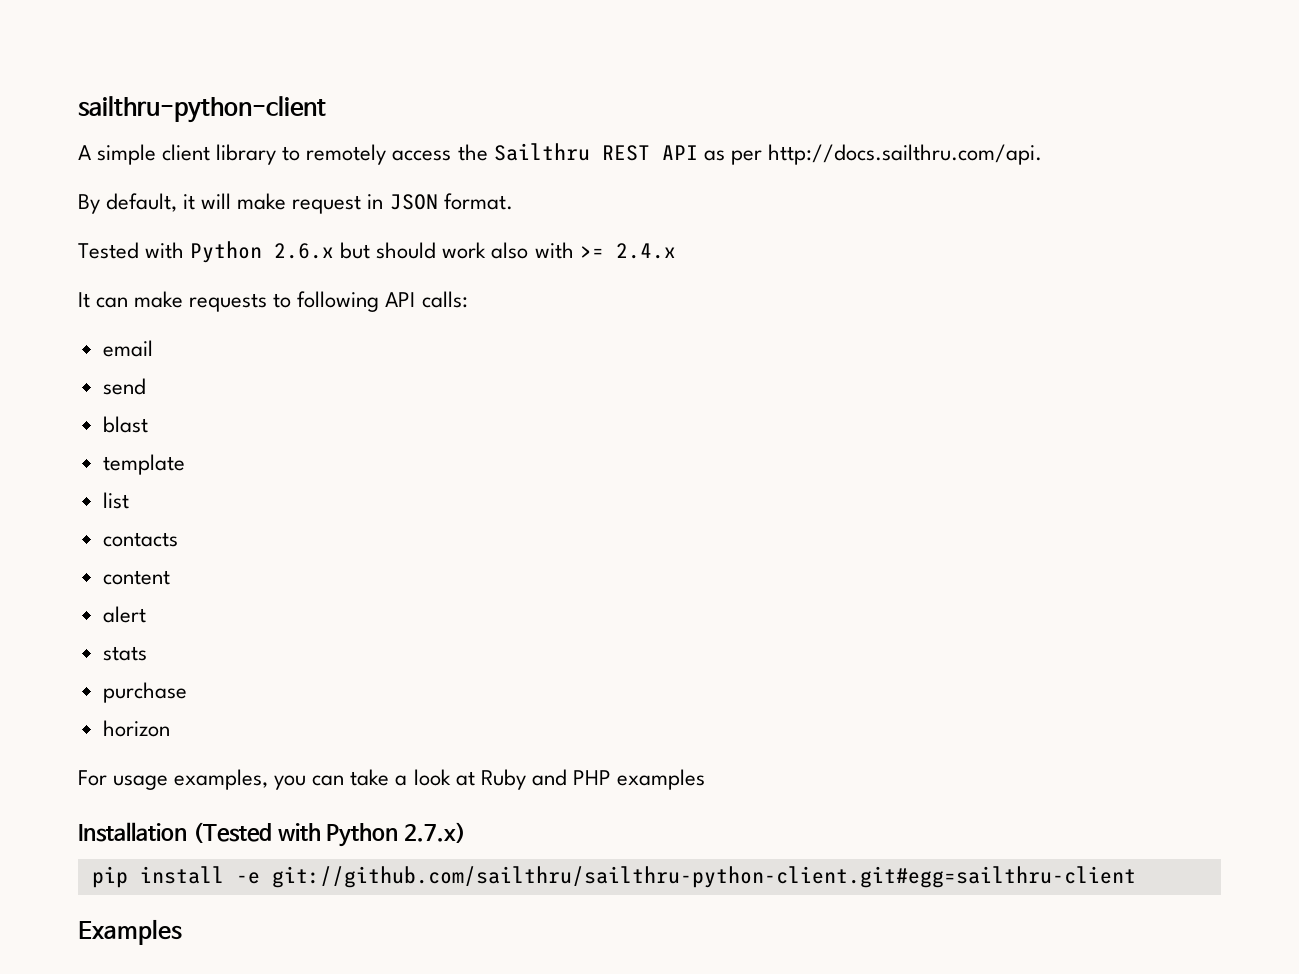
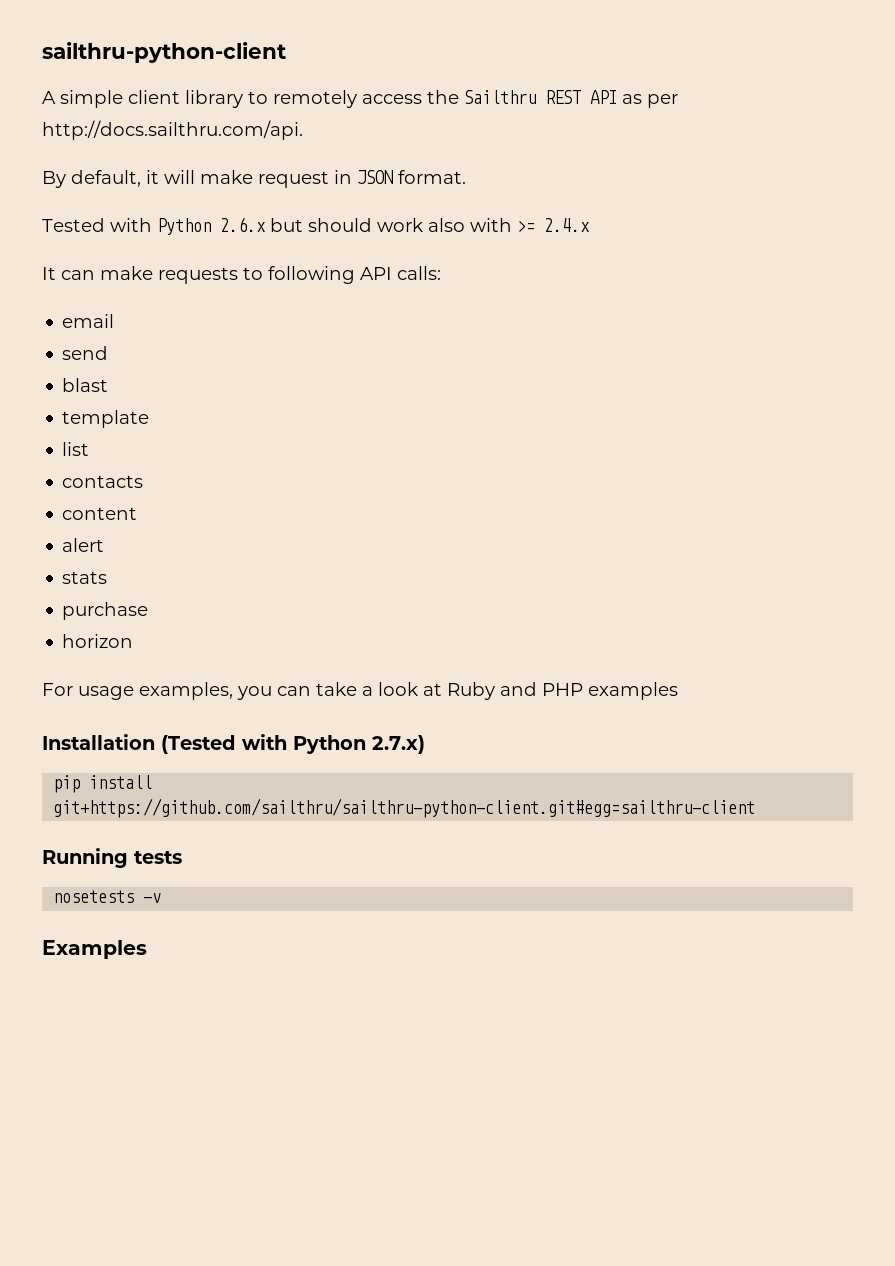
[235,866,1136,888] -e git://github.com/sailthru/sailthru-python-client.git#egg=sailthru-client -> [53,798,756,818] [42,848,182,868] [53,890,162,903] git+https://github.com/sailthru/sailthru-python-client.git#egg=sailthru-client // Running tests // nosetests -v

